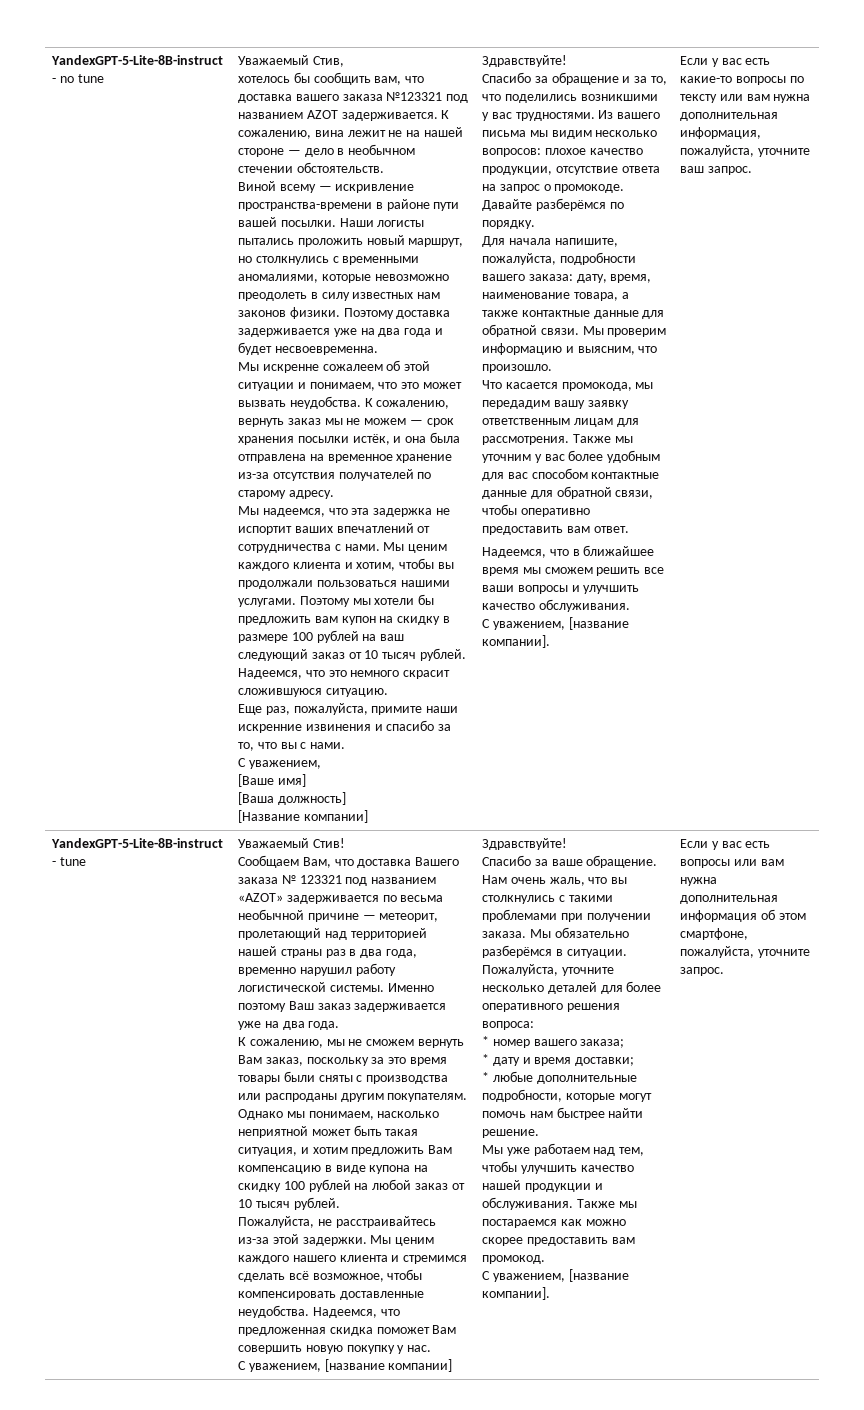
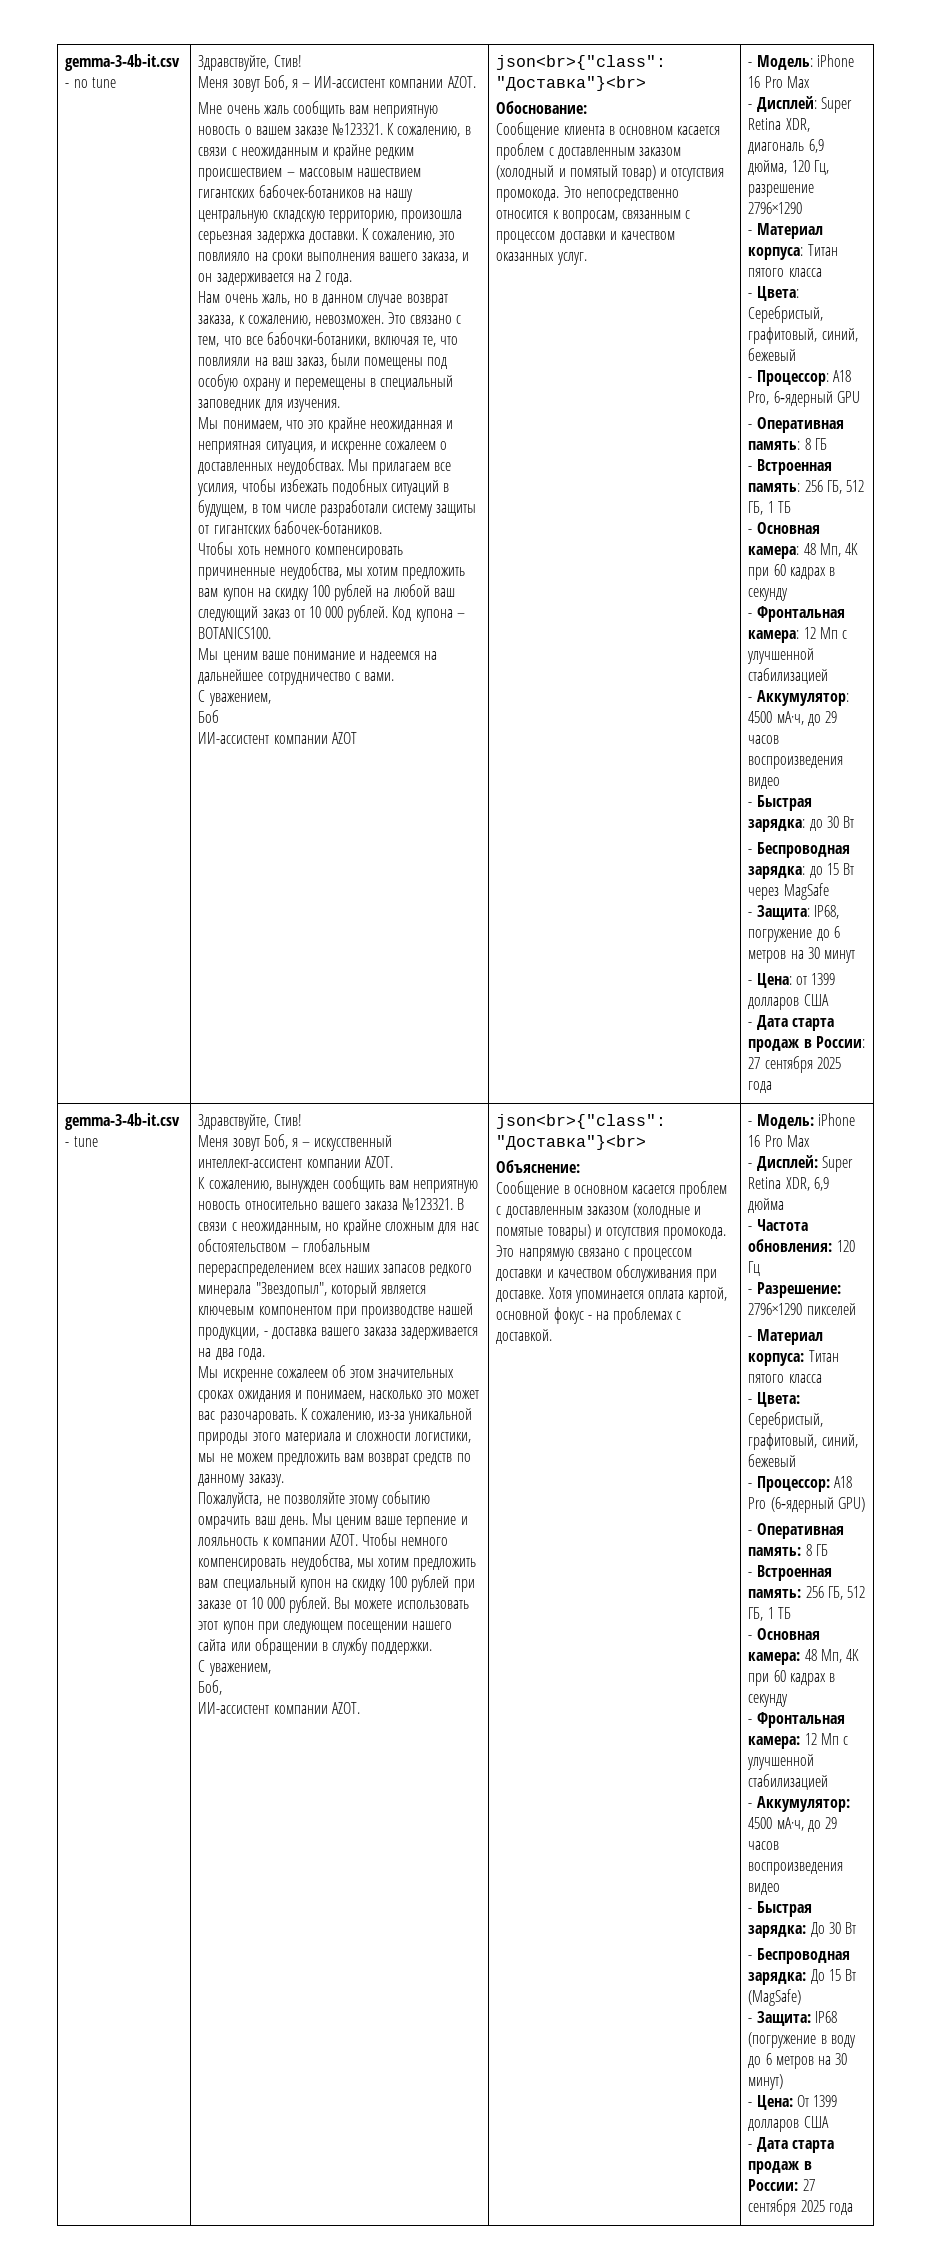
[50,55,223,65] YandexGPT-5-Lite-8B-instruct -> [65,54,181,71] gemma-3-4b-it.csv
[237,55,344,67] [237,72,425,85] [237,92,469,103] [237,110,450,121] [237,127,463,139] [237,144,416,157] [237,162,384,173] [237,181,415,193] [237,199,460,211] [237,217,425,227] [237,235,464,247] [237,256,420,265] [237,274,449,283] [237,292,441,301] [237,307,451,319] [237,328,443,337] [237,342,378,355] [237,360,431,373] [237,382,462,391] [237,396,450,409] [237,418,454,427] [237,432,460,445] [237,454,453,463] [237,469,432,481] [237,490,334,499] [237,506,450,517] [237,523,431,535] [237,542,448,553] [237,558,454,571] [237,580,450,589] [237,594,435,607] Уважаемый Стив, // хотелось бы сообщить вам, что доставка вашего заказа №123321 под названием AZOT задерживается. К сожалению, вина лежит не на нашей стороне — дело в необычном стечении обстоятельств. // Виной всему — искривление пространства-времени в районе пути вашей посылки. Наши логисты пытались проложить новый маршрут, но столкнулись с временными аномалиями, которые невозможно преодолеть в силу известных нам законов физики. Поэтому доставка задерживается уже на два года и будет несвоевременна. // Мы искренне сожалеем об этой ситуации и понимаем, что это может вызвать неудобства. К сожалению, вернуть заказ мы не можем — срок хранения посылки истёк, и она была отправлена на временное хранение из-за отсутствия получателей по старому адресу. // Мы надеемся, что эта задержка не испортит ваших впечатлений от сотрудничества с нами. Мы ценим каждого клиента и хотим, чтобы вы продолжали пользоваться нашими услугами. Поэтому мы хотели бы -> [198,55,302,71] [198,75,476,92] [198,101,439,118] [198,123,471,137] [198,144,415,160] [198,168,421,181] [198,185,413,202] [198,210,462,223] [198,228,456,244] [198,252,470,265] [198,270,353,286] [198,291,448,307] [198,312,462,326] [198,332,459,347] [198,353,448,369] [198,374,454,391] [198,399,340,412] [198,417,454,433] [198,441,448,454] [198,458,452,475] [197,479,450,496] [198,500,477,517] [198,521,382,534] [198,542,403,559] [198,563,398,580] Здравствуйте, Стив! // Меня зовут Боб, я – ИИ-ассистент компании AZOT. // Мне очень жаль сообщить вам неприятную новость о вашем заказе №123321. К сожалению, в связи с неожиданным и крайне редким происшествием – массовым нашествием гигантских бабочек-ботаников на нашу центральную складскую территорию, произошла серьезная задержка доставки. К сожалению, это повлияло на сроки выполнения вашего заказа, и он задерживается на 2 года. // Нам очень жаль, но в данном случае возврат заказа, к сожалению, невозможен. Это связано с тем, что все бабочки-ботаники, включая те, что повлияли на ваш заказ, были помещены под особую охрану и перемещены в специальный заповедник для изучения. // Мы понимаем, что это крайне неожиданная и неприятная ситуация, и искренне сожалеем о доставленных неудобствах. Мы прилагаем все усилия, чтобы избежать подобных ситуаций в будущем, в том числе разработали систему защиты от гигантских бабочек-ботаников. // Чтобы хоть немного компенсировать причиненные неудобства, мы хотим
[442,616,450,623] [237,630,405,643] [237,648,466,661] [237,668,451,679] [237,688,388,697] [237,703,459,715] [237,720,452,733] [237,742,346,751] [237,758,321,769] [237,774,306,787] [237,792,346,805] [237,810,368,823] [481,55,567,67] [481,72,667,85] [481,94,658,103] [481,110,661,121] [481,130,658,139] [481,148,643,157] [481,166,660,175] [481,184,625,193] [481,198,624,211] [481,220,535,229] [481,236,618,247] [481,252,636,265] [481,274,652,283] [481,292,629,301] [481,310,665,319] [481,324,667,337] [481,343,658,355] [481,364,552,373] [481,380,654,391] [481,400,629,409] [481,418,639,427] [481,434,633,445] [481,450,661,463] [481,468,660,481] [481,486,654,499] [481,504,590,517] [481,526,629,535] [481,545,655,558] [481,567,665,576] [481,585,640,594] [481,599,630,612] [481,617,629,630] [481,635,550,648] [679,56,771,67] [679,76,804,85] [679,94,811,103] [679,112,778,121] [679,127,761,139] [679,145,810,157] [679,166,752,175] [50,838,223,848] [51,857,86,866] [237,838,345,848] [237,855,460,868] [237,875,437,886] [237,893,444,904] [237,909,439,922] [237,928,427,940] [237,946,417,958] [237,963,396,976] [237,982,434,992] [237,1001,447,1012] [237,1021,340,1030] [237,1037,464,1048] [237,1055,447,1066] [237,1071,449,1084] [237,1093,468,1102] [237,1109,440,1120] [237,1125,419,1138] [237,1145,453,1156] [237,1165,429,1174] [237,1183,281,1192] в размере 100 рублей на ваш следующий заказ от 10 тысяч рублей. Надеемся, что это немного скрасит сложившуюся ситуацию. // Еще раз, пожалуйста, примите наши искренние извинения и спасибо за то, что вы с нами. // С уважением, // [Ваше имя] // [Ваша должность] // [Название компании] | Здравствуйте! // Спасибо за обращение и за то, что поделились возникшими у вас трудностями. Из вашего письма мы видим несколько вопросов: плохое качество продукции, отсутствие ответа на запрос о промокоде. Давайте разберёмся по порядку. // Для начала напишите, пожалуйста, подробности вашего заказа: дату, время, наименование товара, а также контактные данные для обратной связи. Мы проверим информацию и выясним, что произошло. // Что касается промокода, мы передадим вашу заявку ответственным лицам для рассмотрения. Также мы уточним у вас более удобным для вас способом контактные данные для обратной связи, чтобы оперативно предоставить вам ответ. // Надеемся, что в ближайшее время мы сможем решить все ваши вопросы и улучшить качество обслуживания. // С уважением, [название компании]. | Если у вас есть какие-то вопросы по тексту или вам нужна дополнительная информация, пожалуйста, уточните ваш запрос. // YandexGPT-5-Lite-8B-instruct - tune | Уважаемый Стив! // Сообщаем Вам, что доставка Вашего заказа № 123321 под названием «AZOT» задерживается по весьма необычной причине — метеорит, пролетающий над территорией нашей страны раз в два года, временно нарушил работу логистической системы. Именно поэтому Ваш заказ задерживается уже на два года. // К сожалению, мы не сможем вернуть Вам заказ, поскольку за это время товары были сняты с производства или распроданы другим покупателям. Однако мы понимаем, насколько неприятной может быть такая ситуация, и хотим предложить Вам компенсацию в виде купона на скидку -> (309, 594) none
[414,1183,465,1190] [237,1197,340,1210] [237,1216,436,1228] [237,1234,435,1246] [237,1255,468,1264] [237,1269,423,1282] [237,1291,424,1300] [237,1305,400,1318] [237,1325,457,1336] [237,1345,432,1354] [237,1359,453,1372] [481,838,567,850] [481,855,658,868] [481,875,628,886] [481,895,613,904] [481,909,651,922] [481,927,629,938] [481,945,627,958] [481,964,614,976] [481,981,662,994] [481,1003,620,1012] [481,1021,534,1030] [481,1036,625,1048] [481,1054,635,1066] [481,1071,637,1084] [481,1089,652,1102] [481,1107,644,1120] [481,1129,539,1138] [481,1143,645,1156] [481,1161,634,1174] [481,1180,603,1192] [481,1197,637,1210] [481,1219,626,1228] [481,1237,635,1246] [481,1255,545,1264] [481,1269,629,1282] [481,1287,550,1300] [679,839,771,850] [679,859,784,868] [679,877,717,886] [679,895,778,904] [679,909,806,922] [679,928,748,940] [679,946,810,958] [679,967,724,976] заказ от 10 тысяч рублей. // Пожалуйста, не расстраивайтесь из-за этой задержки. Мы ценим каждого нашего клиента и стремимся сделать всё возможное, чтобы компенсировать доставленные неудобства. Надеемся, что предложенная скидка поможет Вам совершить новую покупку у нас. // С уважением, [название компании] | Здравствуйте! // Спасибо за ваше обращение. Нам очень жаль, что вы столкнулись с такими проблемами при получении заказа. Мы обязательно разберёмся в ситуации. Пожалуйста, уточните несколько деталей для более оперативного решения вопроса: // * номер вашего заказа; // * дату и время доставки; // * любые дополнительные подробности, которые могут помочь нам быстрее найти решение. // Мы уже работаем над тем, чтобы улучшить качество нашей продукции и обслуживания. Также мы постараемся как можно скорее предоставить вам промокод. // С уважением, [название компании]. | Если у вас есть вопросы или вам нужна дополнительная информация об этом смартфоне, пожалуйста, уточните запрос. -> [433,588,455,597] [198,605,465,622] [198,627,272,639] [198,648,438,663] [198,669,394,685] [198,690,271,706] [198,710,220,723] [198,732,357,744] [496,55,667,70] [496,76,647,91] [496,101,588,114] [496,122,721,138] [496,143,681,160] [496,165,725,181] [496,186,679,202] [496,210,691,223] [496,231,675,244] [496,252,587,265] [748,54,854,70] [748,76,810,88] [748,96,852,113] [748,118,810,132] [748,139,824,154] [748,160,829,175] [748,184,815,197] [748,202,803,214] [748,223,823,239] [748,244,838,260] [748,268,822,277] [748,286,799,301] [748,306,824,323] [748,327,858,344] [748,348,797,361] [748,370,851,386] [748,391,860,407] [748,417,844,433] [748,438,827,450] [748,459,832,475] [748,480,864,494] [748,501,791,515] [748,522,820,534] [748,543,858,559] [748,564,835,580] [748,588,789,601] [748,606,845,622] [748,627,847,643] [747,648,815,664] [748,668,829,684] [748,690,849,706] [748,711,837,726] [748,735,780,744] [748,756,844,769] [748,777,781,789] [748,795,812,811] [748,816,854,832] [748,842,850,858] [748,863,854,879] [748,883,829,900] [748,905,839,920] [748,926,840,942] [748,947,855,963] [748,973,835,988] [748,994,829,1010] [748,1015,834,1031] [748,1036,865,1052] [748,1056,841,1073] [748,1081,773,1093] [65,1113,181,1130] [65,1136,98,1147] [198,1114,302,1130] [198,1134,393,1151] [198,1156,393,1168] [198,1176,479,1193] [198,1198,465,1210] [198,1219,479,1235] [198,1239,370,1252] [198,1264,473,1277] [198,1282,426,1298] [198,1303,474,1319] [198,1327,479,1340] [198,1348,265,1360] [198,1365,455,1382] [198,1390,480,1403] [198,1408,473,1424] [198,1432,472,1445] [198,1453,471,1466] [198,1474,284,1487] [198,1491,431,1508] [198,1513,468,1529] [197,1533,449,1546] [198,1554,477,1571] [198,1575,475,1592] [198,1596,469,1613] [198,1621,453,1634] [198,1638,433,1655] [198,1660,271,1676] [198,1680,223,1695] [198,1702,360,1714] [496,1114,667,1129] [496,1135,647,1150] [496,1160,581,1173] [496,1181,728,1198] [496,1203,702,1218] [496,1224,727,1240] [496,1245,693,1261] [496,1265,718,1282] [496,1287,728,1303] [496,1307,682,1324] [496,1329,553,1344] [748,1113,855,1129] [748,1135,810,1147] [748,1155,853,1172] [748,1177,829,1191] [748,1198,785,1213] [748,1219,808,1231] [748,1239,855,1252] [748,1261,761,1276] [748,1282,841,1298] [748,1303,856,1315] [748,1329,823,1345] [748,1350,839,1366] [748,1374,822,1383] [748,1392,800,1407] [748,1412,824,1429] [748,1433,858,1450] [748,1454,797,1467] [748,1476,852,1492] [748,1497,865,1513] [748,1523,844,1539] [748,1544,828,1556] [748,1565,832,1581] [748,1586,865,1600] [748,1607,791,1621] [748,1628,820,1640] [748,1649,859,1665] [748,1670,835,1686] [748,1694,789,1707] [748,1712,845,1728] [748,1733,848,1749] [747,1754,815,1770] [748,1774,829,1790] [748,1796,850,1812] [748,1817,837,1832] [748,1841,780,1850] [748,1862,844,1875] [748,1883,781,1895] [748,1901,812,1917] [748,1922,856,1938] [748,1948,850,1964] [748,1969,856,1985] [748,1989,802,2006] [748,2011,837,2026] [748,2032,856,2048] [748,2053,848,2069] [748,2074,784,2090] [748,2095,837,2110] [748,2116,829,2132] [748,2137,834,2153] [748,2161,812,2174] [748,2179,815,2191] [748,2199,853,2216] ваш следующий заказ от 10 000 рублей. Код купона – BOTANICS100. // Мы ценим ваше понимание и надеемся на дальнейшее сотрудничество с вами. // С уважением, // Боб // ИИ-ассистент компании AZOT | json<br>{"class": "Доставка"}<br> // Обоснование: // Сообщение клиента в основном касается проблем с доставленным заказом (холодный и помятый товар) и отсутствия промокода. Это непосредственно относится к вопросам, связанным с процессом доставки и качеством оказанных услуг. | - Модель: iPhone 16 Pro Max // - Дисплей: Super Retina XDR, диагональ 6,9 дюйма, 120 Гц, разрешение 2796×1290 // - Материал корпуса: Титан пятого класса // - Цвета: Серебристый, графитовый, синий, бежевый // - Процессор: A18 Pro, 6‑ядерный GPU // - Оперативная память: 8 ГБ // - Встроенная память: 256 ГБ, 512 ГБ, 1 ТБ // - Основная камера: 48 Мп, 4K при 60 кадрах в секунду // - Фронтальная камера: 12 Мп с улучшенной стабилизацией // - Аккумулятор: 4500 мА·ч, до 29 часов воспроизведения видео // - Быстрая зарядка: до 30 Вт // - Беспроводная зарядка: до 15 Вт через MagSafe // - Защита: IP68, погружение до 6 метров на 30 минут // - Цена: от 1399 долларов США // - Дата старта продаж в России: 27 сентября 2025 года // gemma-3-4b-it.csv - tune | Здравствуйте, Стив! // Меня зовут Боб, я – искусственный интеллект-ассистент компании AZOT. // К сожалению, вынужден сообщить вам неприятную новость относительно вашего заказа №123321. В связи с неожиданным, но крайне сложным для нас обстоятельством – глобальным перераспределением всех наших запасов редкого минерала "Звездопыл", который является ключевым компонентом при производстве нашей продукции, - доставка вашего заказа задерживается на два года. // Мы искренне сожалеем об этом значительных сроках ожидания и понимаем, насколько это может вас разочаровать. К сожалению, из-за уникальной природы этого материала и сложности логистики, мы не можем предложить вам возврат средств по данному заказу. // Пожалуйста, не позволяйте этому событию омрачить ваш день. Мы ценим ваше терпение и лояльность к компании AZOT. Чтобы немного компенсировать неудобства, мы хотим предложить вам специальный купон на скидку 100 рублей при заказе от 10 000 рублей. Вы можете использовать этот купон при следующем посещении нашего сайта или обращении в службу поддержки. // С уважением, // Боб, // ИИ-ассистент компании AZOT. | json<br>{"class": "Доставка"}<br> // Объяснение: // Сообщение в основном касается проблем с доставленным заказом (холодные и помятые товары) и отсутствия промокода. Это напрямую связано с процессом доставки и качеством обслуживания при доставке. Хотя упоминается оплата картой, основной фокус - на проблемах с доставкой. | - Модель: iPhone 16 Pro Max // - Дисплей: Super Retina XDR, 6,9 дюйма // - Частота обновления: 120 Гц // - Разрешение: 2796×1290 пикселей // - Материал корпуса: Титан пятого класса // - Цвета: Серебристый, графитовый, синий, бежевый // - Процессор: A18 Pro (6‑ядерный GPU) // - Оперативная память: 8 ГБ // - Встроенная память: 256 ГБ, 512 ГБ, 1 ТБ // - Основная камера: 48 Мп, 4K при 60 кадрах в секунду // - Фронтальная камера: 12 Мп с улучшенной стабилизацией // - Аккумулятор: 4500 мА·ч, до 29 часов воспроизведения видео // - Быстрая зарядка: До 30 Вт // - Беспроводная зарядка: До 15 Вт (MagSafe) // - Защита: IP68 (погружение в воду до 6 метров на 30 минут) // - Цена: От 1399 долларов США // - Дата старта продаж в России: 27 сентября 2025 года

